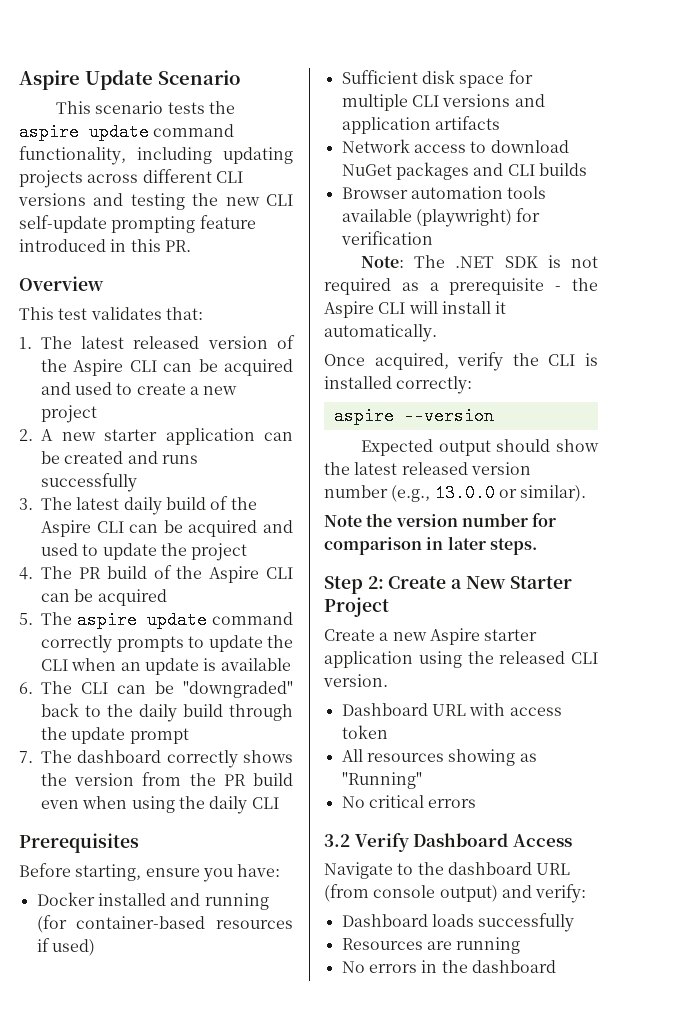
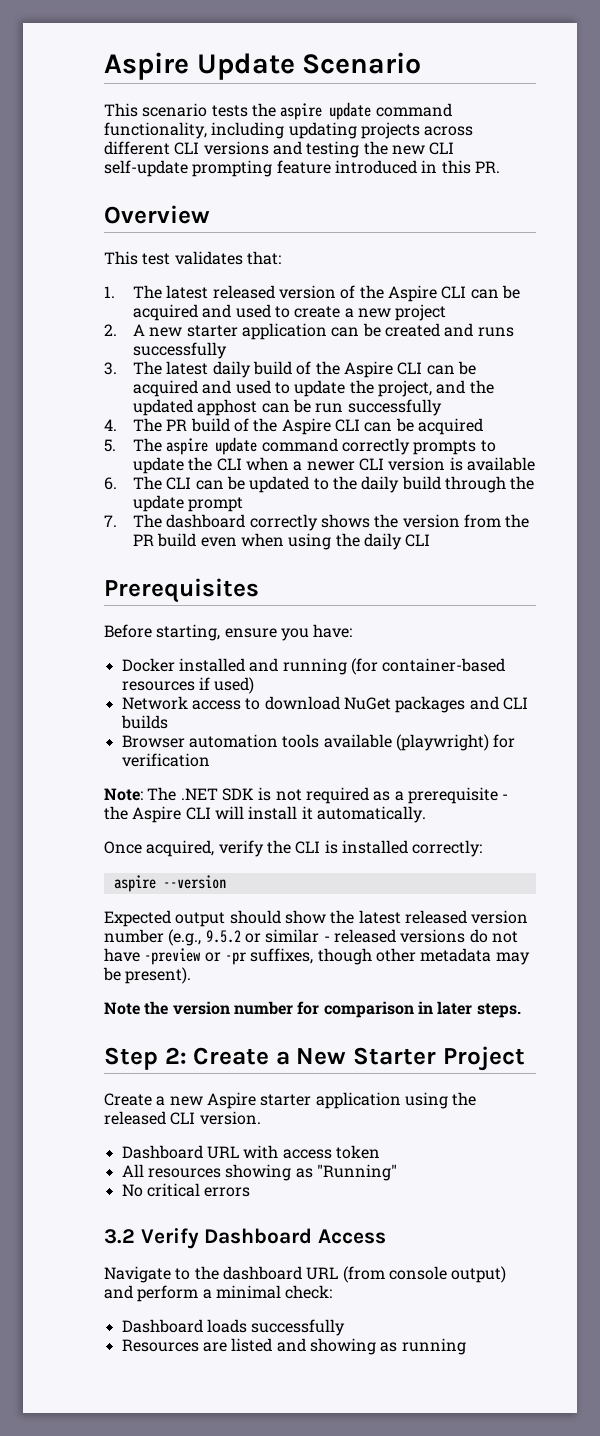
[191,543,248,561] project -> [377,380,494,397] [132,399,442,416] project, and the updated apphost can be run successfully
[120,658,199,675] an update -> [293,457,446,471] a newer CLI version
[183,681,293,698] [41,703,79,717] "downgraded" back -> [249,476,310,493] updated
[341,70,533,88] [341,94,545,111] [341,116,500,134] // Sufficient disk space for multiple CLI versions and application artifacts -> (255, 685) none
[434,484,587,502] 13.0.0 or similar). -> [205,929,518,943] [104,948,530,965] [103,967,192,984] 9.5.2 or similar - released versions do not have -preview or -pr suffixes, though other metadata may be present).
[535,884,587,903] verify: -> [137,1285,333,1302] perform a minimal check:
[456,937,521,954] [341,960,556,973] running // No errors in the dashboard -> [231,1338,466,1355] listed and showing as running

